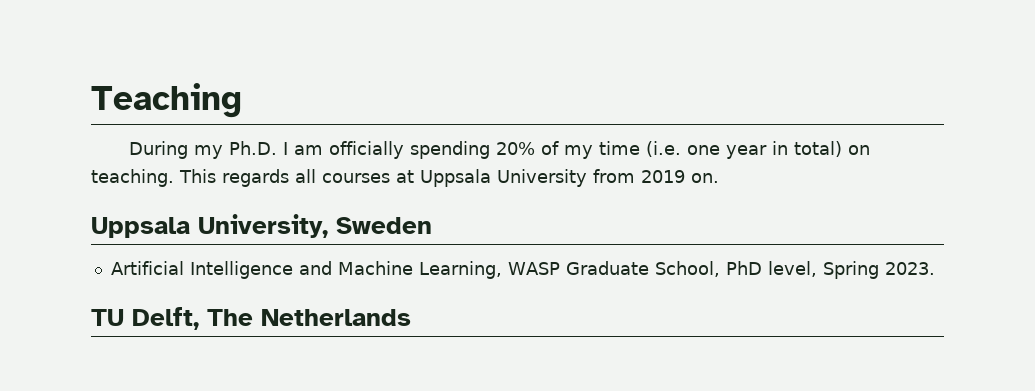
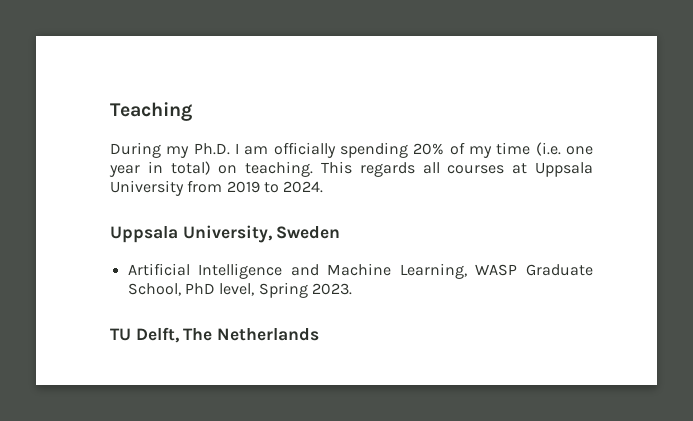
[691,173,719,183] on. -> [263,181,324,193] to 2024.

